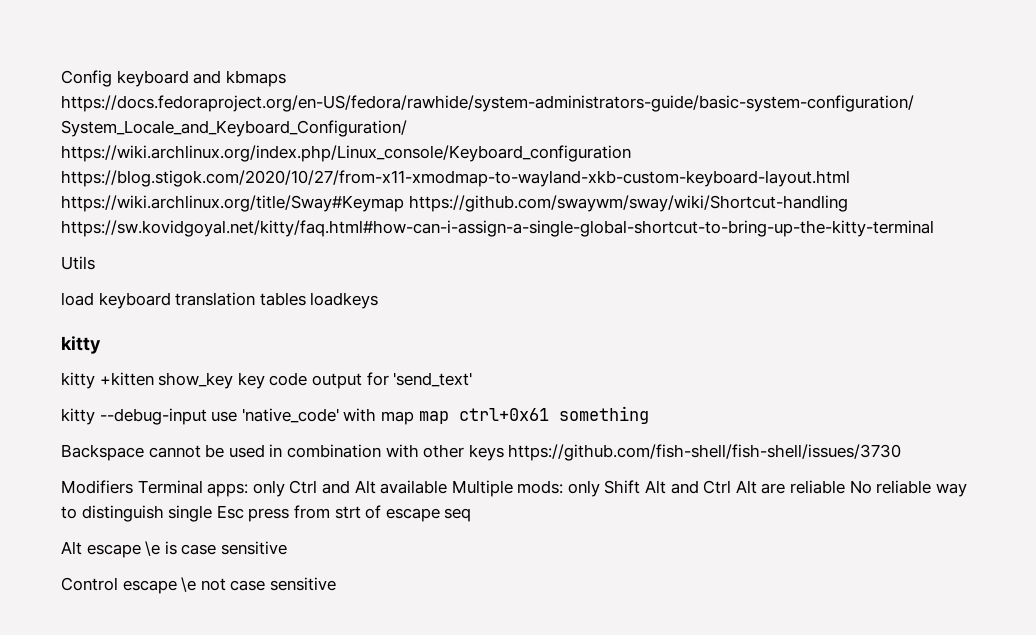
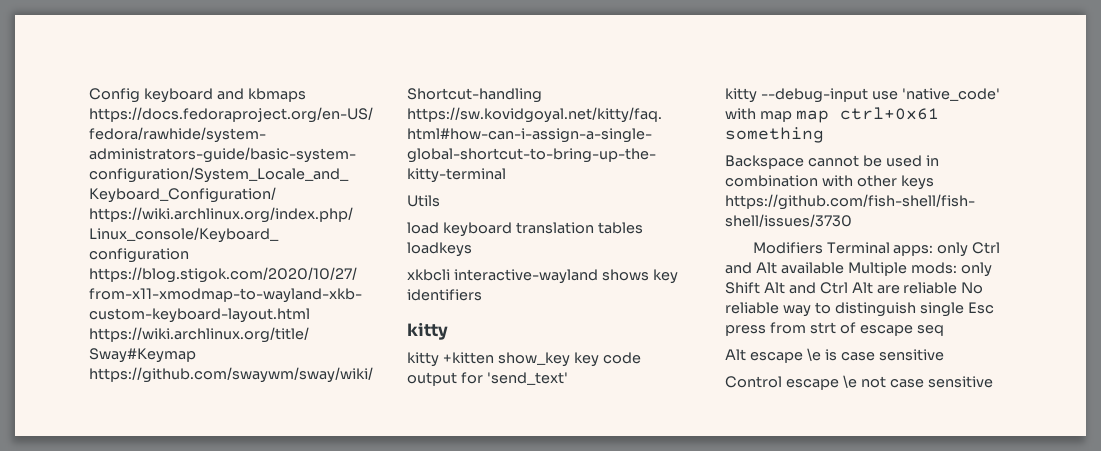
(379, 300) none -> [407,269,678,284] [407,289,482,301] // xkbcli interactive-wayland shows key identifiers

